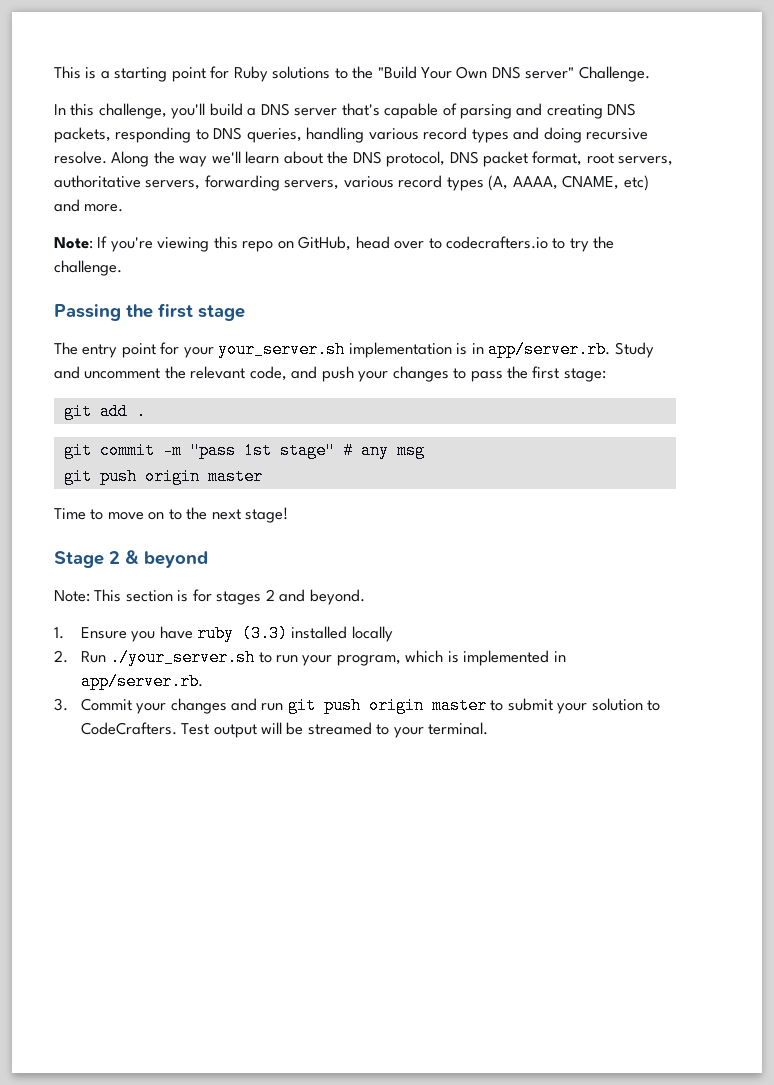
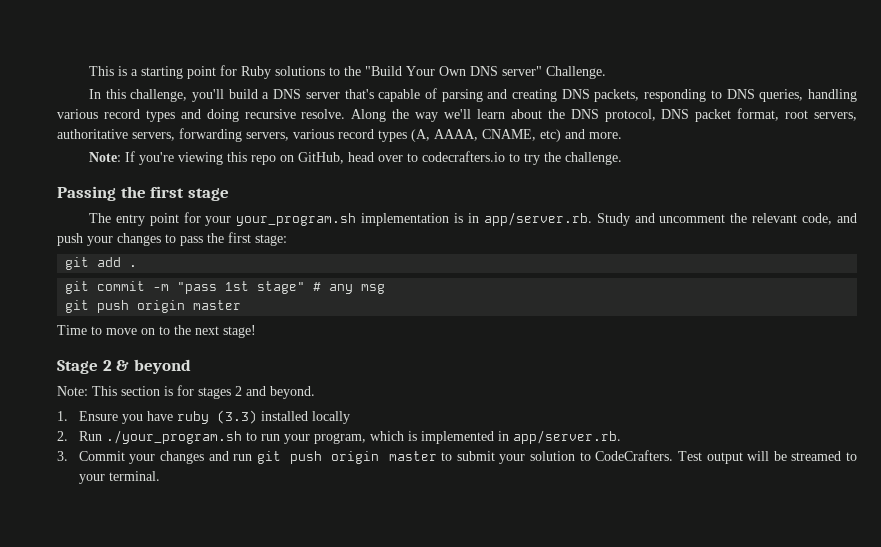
[218,341,346,358] your_server.sh -> [236,213,357,226] your_program.sh
[110,649,256,666] ./your_server.sh -> [105,430,242,444] ./your_program.sh

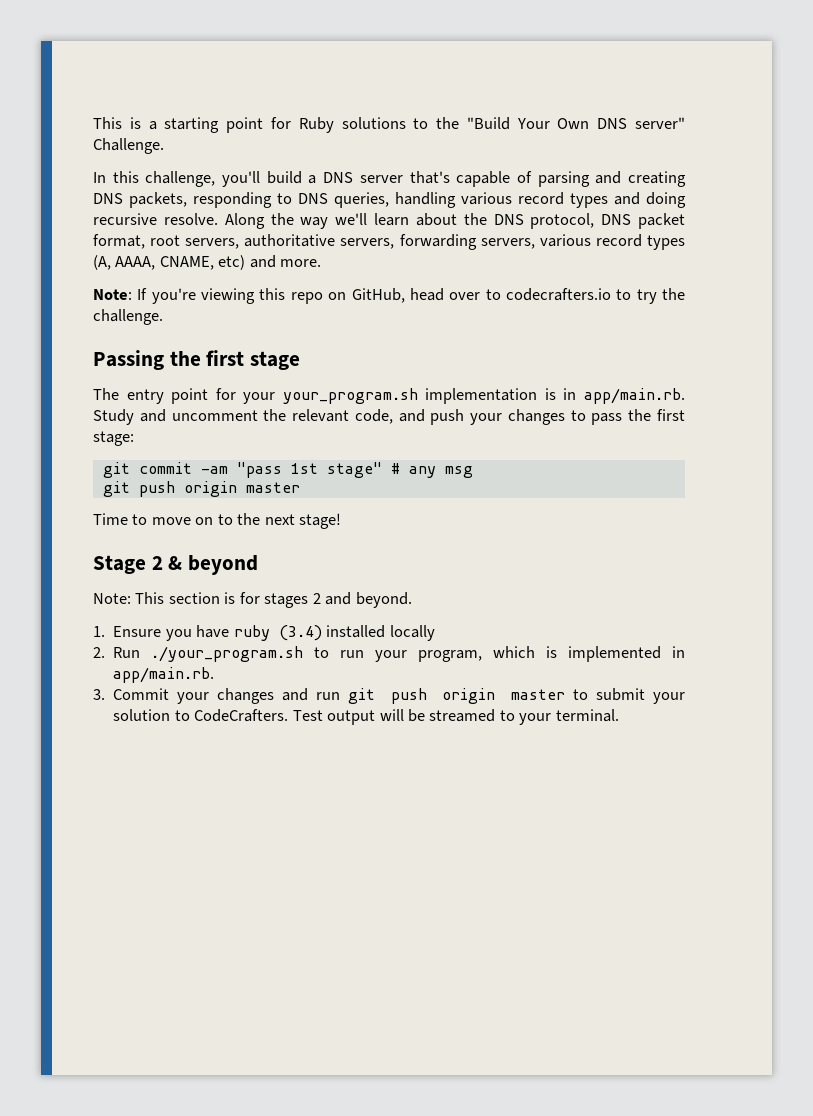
[483,212,592,226] app/server.rb. -> [583,388,685,404] app/main.rb.
[65,257,138,270] // git add . -> (134, 438) none
[153,284,170,291] -m -> [200,466,228,474] -am
[216,410,257,424] (3.3) -> [278,625,322,641] (3.4)
[512,430,621,444] app/server.rb. -> [113,667,215,683] app/main.rb.

